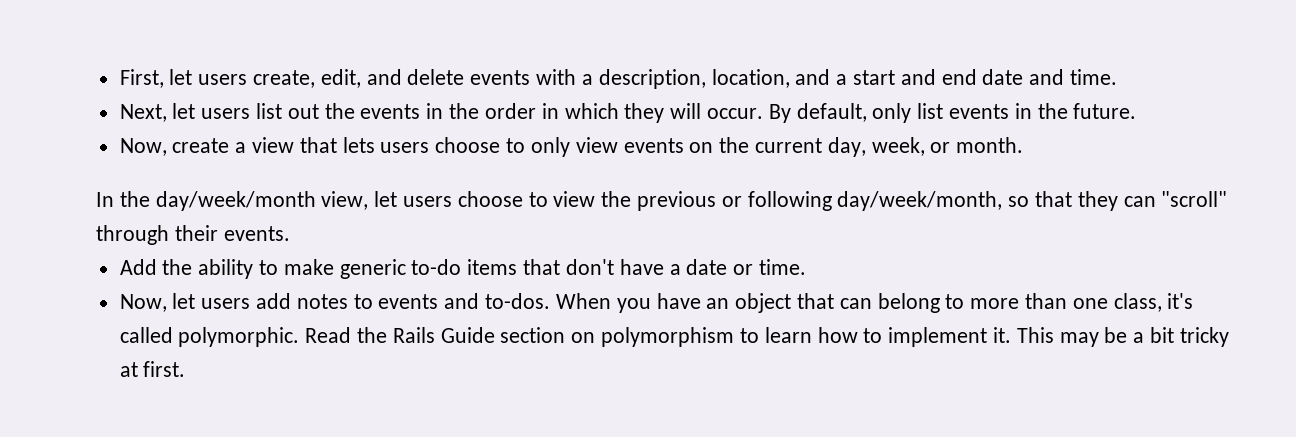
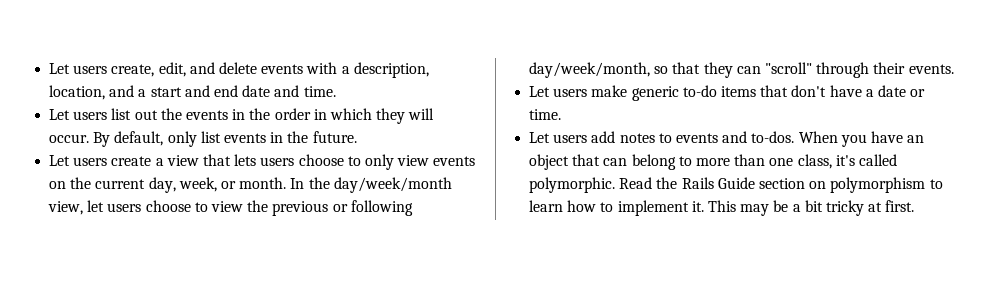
[119,69,193,88] First, let -> [49,63,71,74] Let
[119,103,196,122] Next, let -> [49,109,71,120] Let
[119,138,167,156] Now, -> [49,155,108,166] Let users
(1024, 145) // -> (287, 183) none
[119,259,279,279] Add the ability to -> [529,86,588,97] Let users
[119,293,196,312] Now, let -> [529,132,551,143] Let

